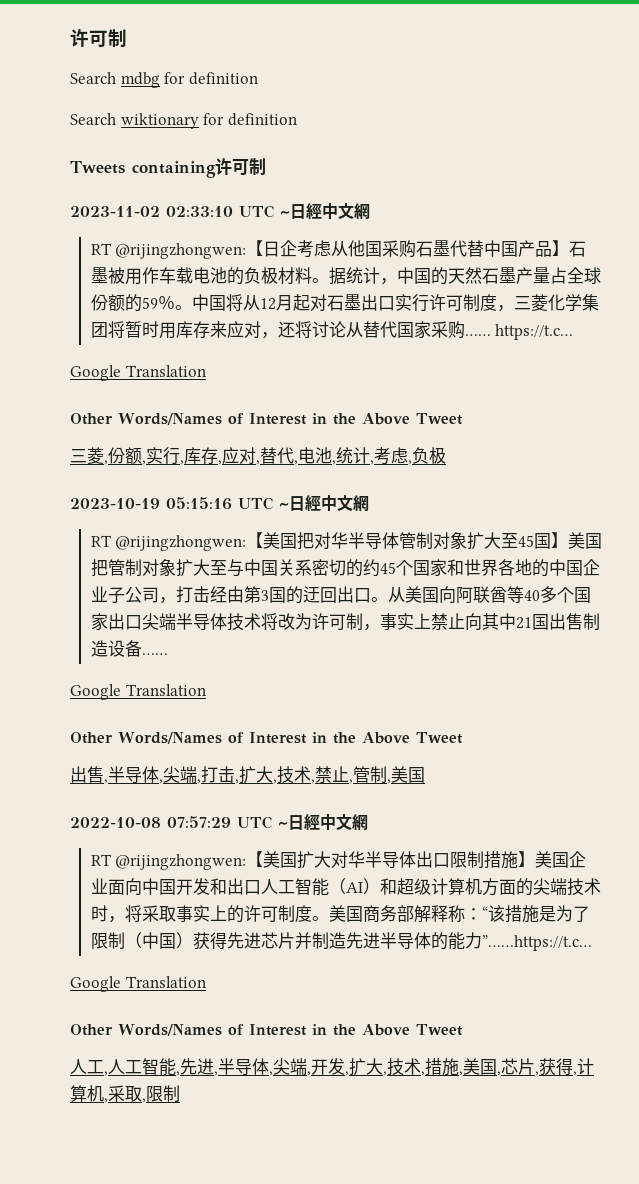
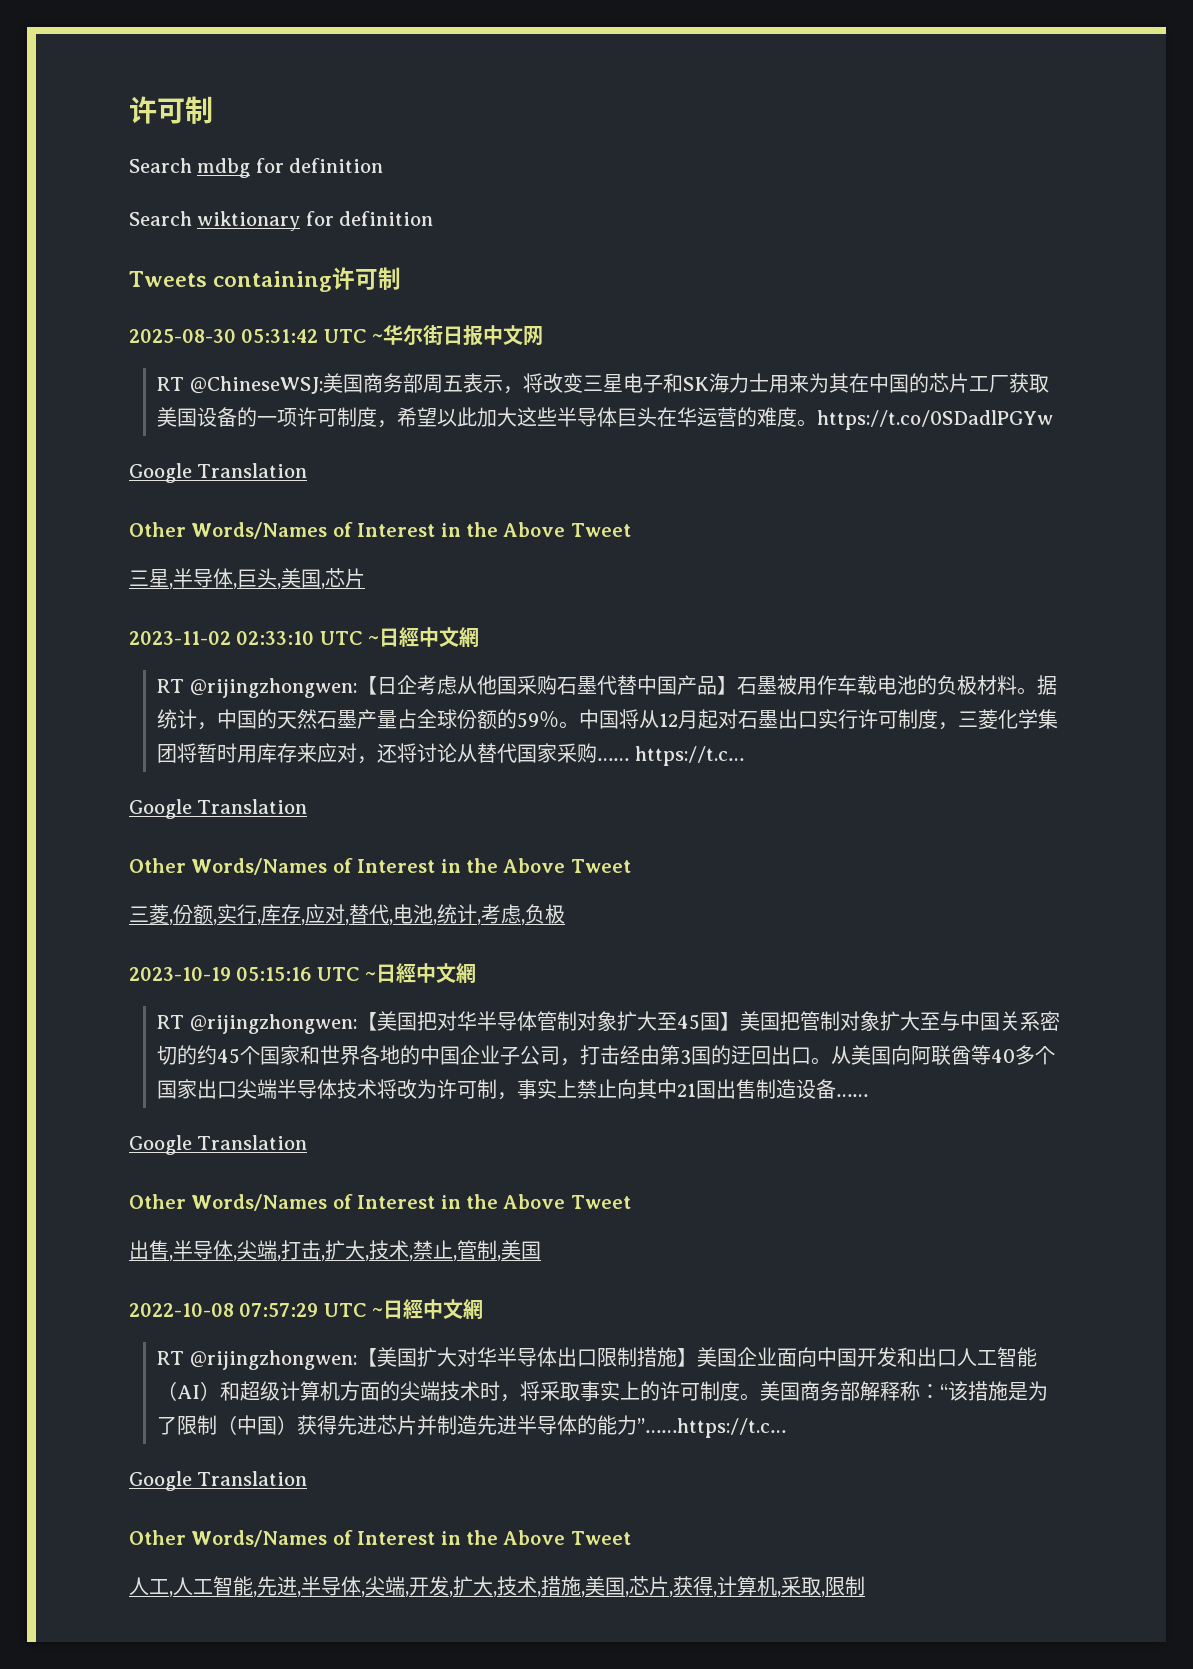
(266, 166) none -> [129,325,544,346] [157,373,1049,394] [157,407,1054,430] [129,463,308,483] [129,522,631,539] [129,568,365,589] // 2025-08-30 05:31:42 UTC ~华尔街日报中文网 // RT @ChineseWSJ:美国商务部周五表示，将改变三星电子和SK海力士用来为其在中国的芯片工厂获取美国设备的一项许可制度，希望以此加大这些半导体巨头在华运营的难度。https://t.co/0SDadlPGYw // Google Translation // Other Words/Names of Interest in the Above Tweet // 三星,半导体,巨头,美国,芯片

